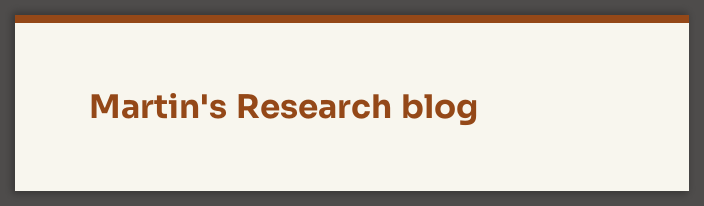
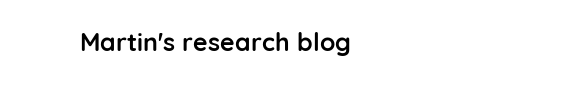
[235,94,392,119] Research -> [182,32,290,51] research

